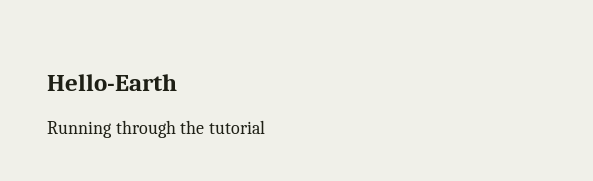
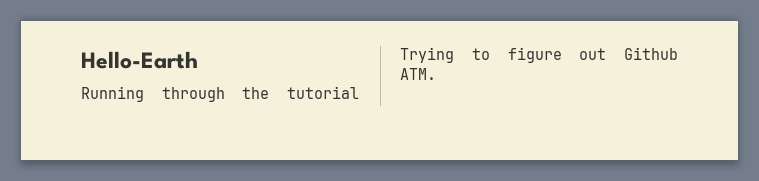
(266, 127) none -> [400,47,678,63] [400,68,436,80] Trying to figure out Github ATM.

